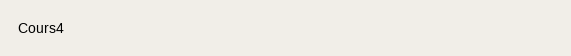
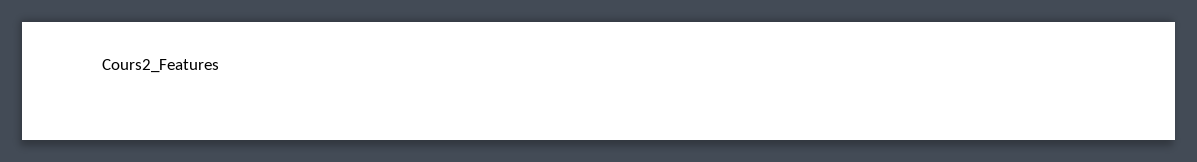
[18,23,64,33] Cours4 -> [102,59,219,73] Cours2_Features

